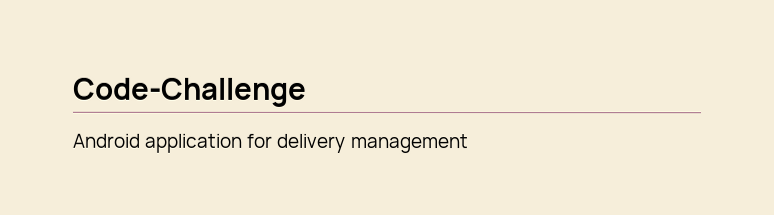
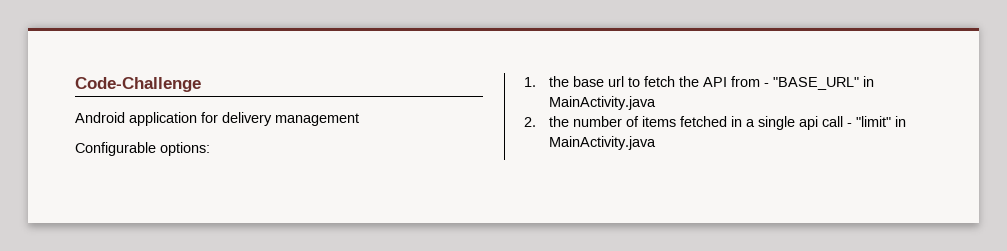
(468, 143) none -> [75,142,210,156] [524,76,875,90] [549,96,657,110] [524,116,907,130] [549,136,657,150] // Configurable options: // 1. the base url to fetch the API from - "BASE_URL" in MainActivity.java // 2. the number of items fetched in a single api call - "limit" in MainActivity.java

